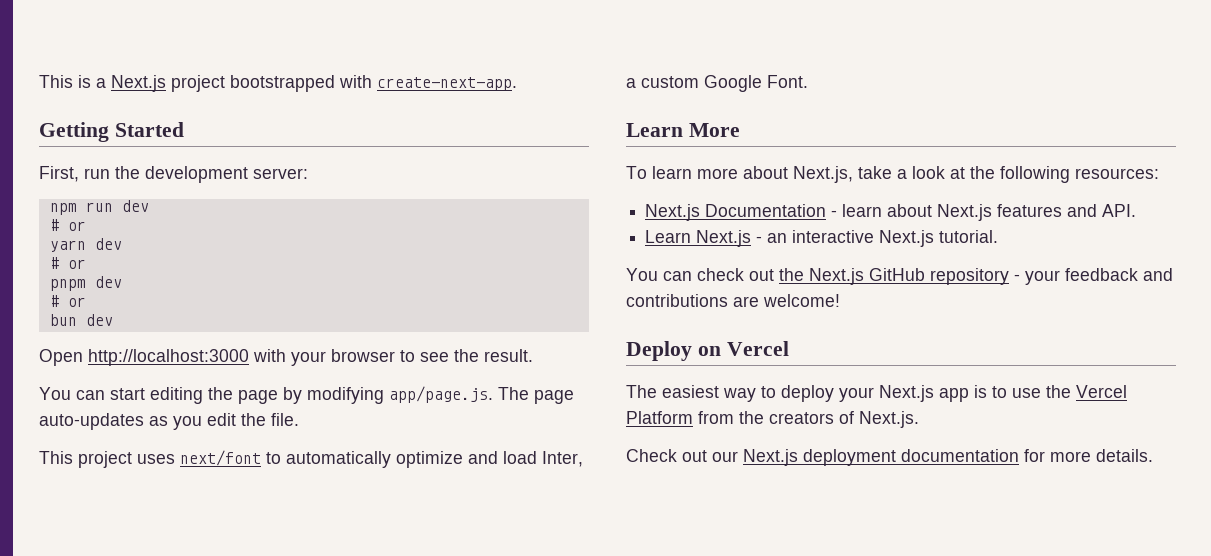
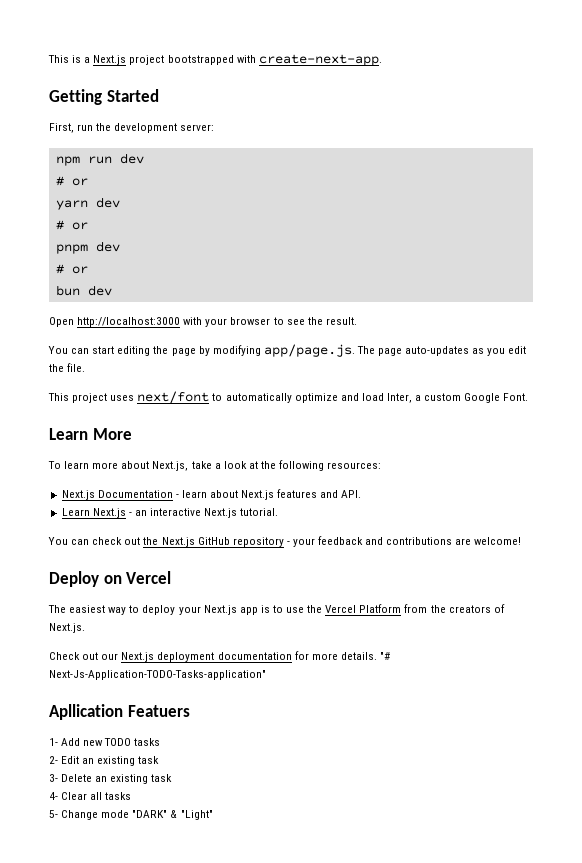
(1153, 455) none -> [379,652,390,660] [49,670,266,680] [49,704,190,720] [49,738,161,746] [49,756,160,766] [49,774,173,784] [49,792,132,800] [49,810,213,820] "# Next-Js-Application-TODO-Tasks-application" // Apllication Featuers // 1- Add new TODO tasks // 2- Edit an existing task // 3- Delete an existing task // 4- Clear all tasks // 5- Change mode "DARK" & "Light"

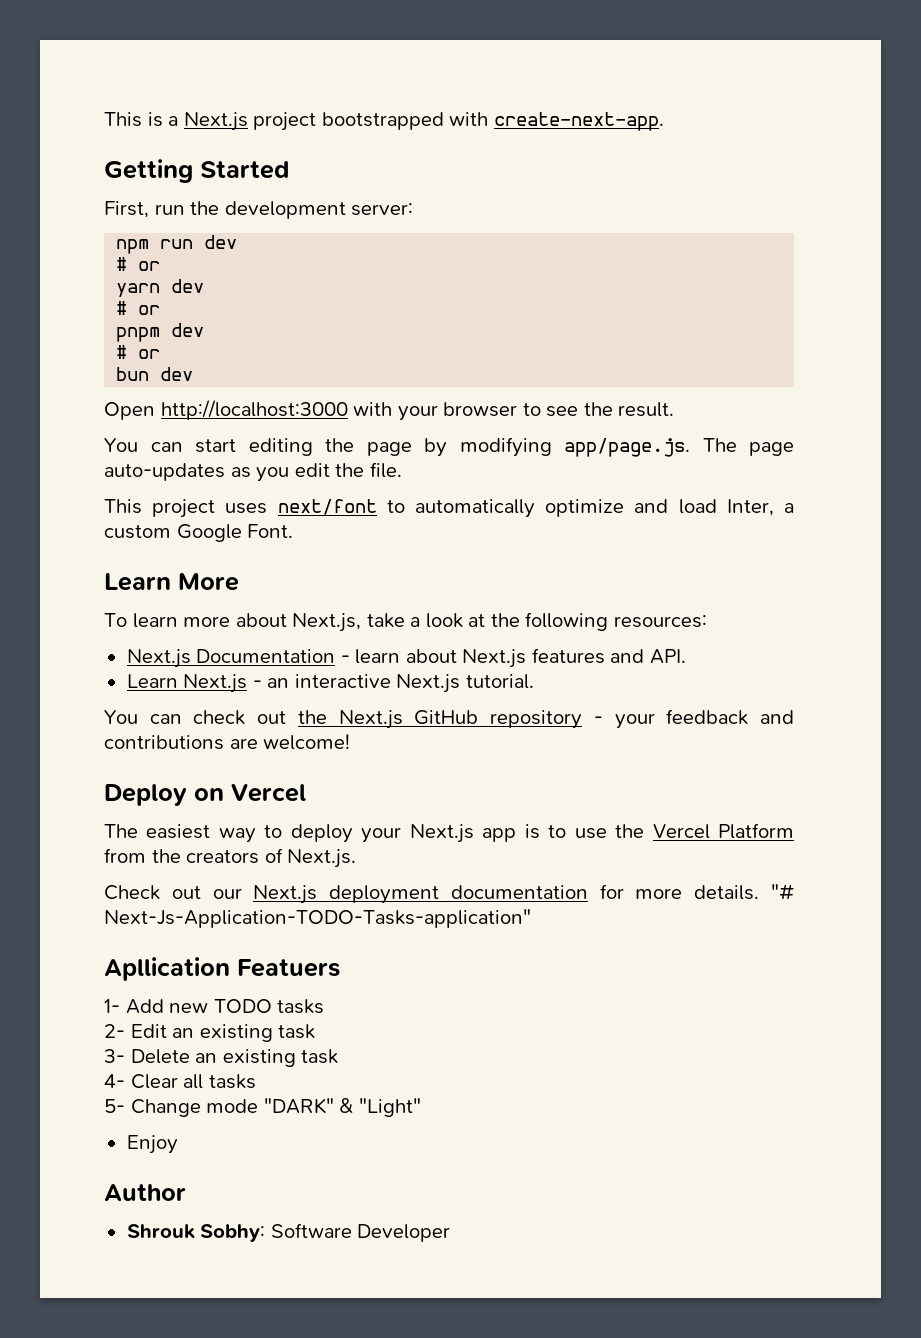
(213, 815) none -> [126,1135,178,1154] [104,1184,186,1201] [126,1223,451,1242] // Enjoy // Author // Shrouk Sobhy: Software Developer

